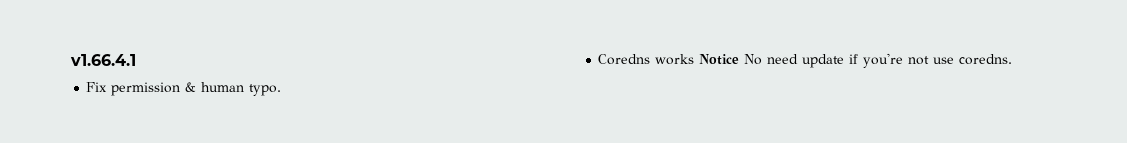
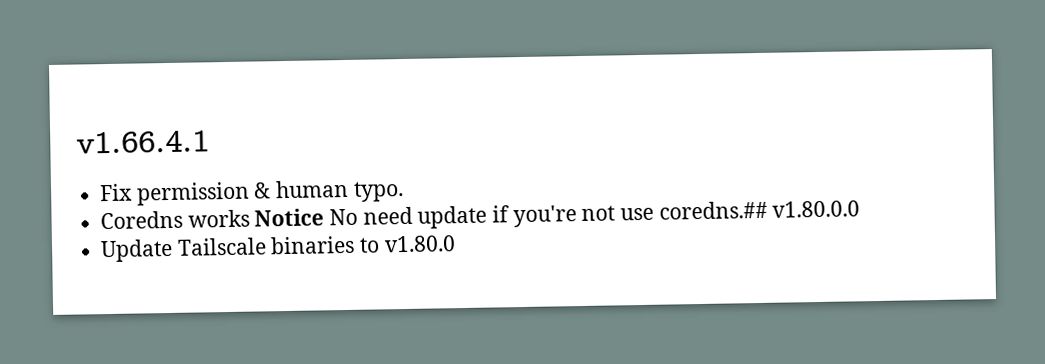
[959,54,1013,65] coredns. -> [658,200,861,220] [100,235,456,263] coredns.## v1.80.0.0 // Update Tailscale binaries to v1.80.0

